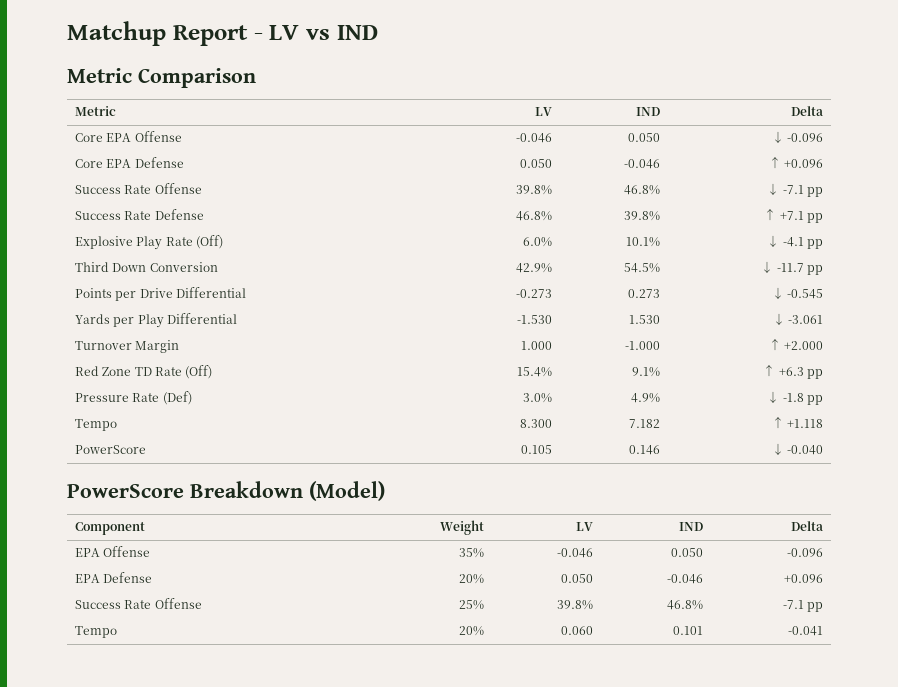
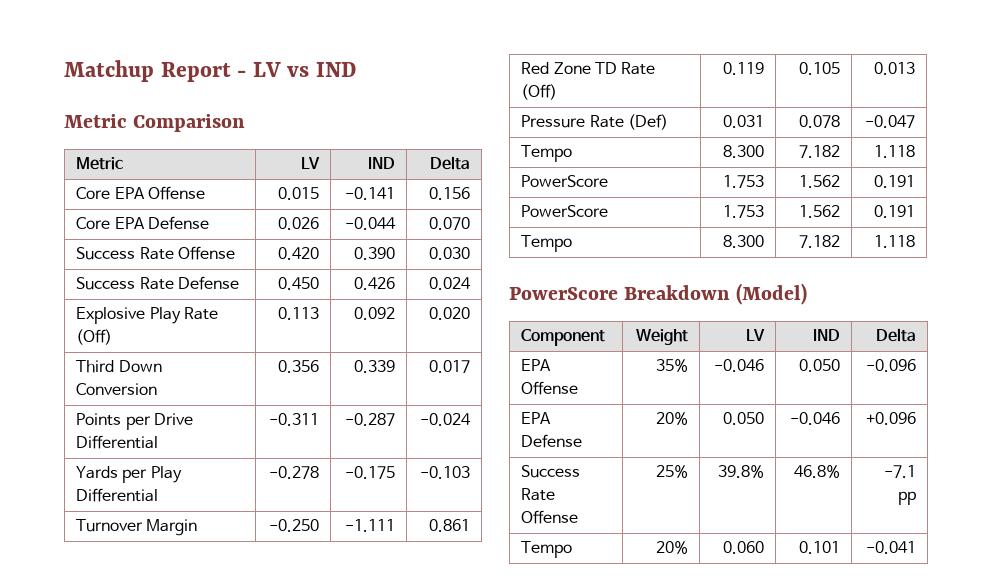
[515,133,552,143] [627,133,660,142] [771,131,823,143] -0.046 | 0.050 | ↓ -0.096 -> [277,187,319,200] [344,187,395,200] [428,187,470,200] 0.015 | -0.141 | 0.156
[519,159,552,168] [623,159,660,169] [768,157,823,169] [75,183,202,194] [515,185,552,195] [623,185,660,195] [767,183,823,197] [75,209,204,220] [515,211,552,221] [623,211,660,221] [764,209,823,223] [75,235,223,250] [522,237,552,247] [625,237,660,247] [767,235,823,249] [75,262,218,272] [515,263,552,273] [623,263,660,273] [761,261,823,275] 0.050 | -0.046 | ↑ +0.096 // Success Rate Offense | 39.8% | 46.8% | ↓ -7.1 pp // Success Rate Defense | 46.8% | 39.8% | ↑ +7.1 pp // Explosive Play Rate (Off) | 6.0% | 10.1% | ↓ -4.1 pp // Third Down Conversion | 42.9% | 54.5% | ↓ -11.7 pp -> [277,217,319,230] [344,217,396,230] [428,217,470,230] [76,246,235,260] [277,247,319,260] [353,247,395,260] [428,247,470,260] [76,276,239,290] [277,277,319,290] [353,277,395,290] [428,277,471,290] [76,307,218,324] [76,329,113,345] [277,307,319,320] [353,307,395,320] [428,307,470,320] [76,360,162,373] [76,383,158,395] [277,360,319,373] [353,360,395,373] [428,360,470,373] 0.026 | -0.044 | 0.070 // Success Rate Offense | 0.420 | 0.390 | 0.030 // Success Rate Defense | 0.450 | 0.426 | 0.024 // Explosive Play Rate (Off) | 0.113 | 0.092 | 0.020 // Third Down Conversion | 0.356 | 0.339 | 0.017
[515,289,552,298] [627,289,660,298] [771,287,823,299] -0.273 | 0.273 | ↓ -0.545 -> [268,413,319,426] [344,413,395,426] [419,413,471,426] -0.311 | -0.287 | -0.024
[516,315,552,324] [628,315,660,324] [772,313,823,325] [75,340,180,353] [520,341,552,350] [624,341,660,350] [768,339,823,351] -1.530 | 1.530 | ↓ -3.061 // Turnover Margin | 1.000 | -1.000 | ↑ +2.000 -> [268,466,319,479] [344,466,395,479] [419,466,470,479] [76,519,198,536] [268,519,319,532] [344,519,395,532] [428,519,470,532] -0.278 | -0.175 | -0.103 // Turnover Margin | -0.250 | -1.111 | 0.861
[516,367,552,377] [631,367,660,377] [763,365,823,379] [75,391,192,405] [522,393,552,403] [630,393,660,403] [767,391,823,405] [75,419,118,431] [519,419,552,428] [628,419,660,428] [771,417,823,429] [75,445,147,454] [520,445,552,454] [628,445,660,455] [771,443,823,455] 15.4% | 9.1% | ↑ +6.3 pp // Pressure Rate (Def) | 3.0% | 4.9% | ↓ -1.8 pp // Tempo | 8.300 | 7.182 | ↑ +1.118 // PowerScore | 0.105 | 0.146 | ↓ -0.040 -> [722,62,764,75] [798,62,840,75] [873,62,915,75] [521,114,668,130] [722,115,764,128] [798,115,840,128] [864,115,915,128] [521,145,573,162] [722,145,764,158] [798,145,840,158] [873,145,915,158] [521,175,609,187] [722,175,764,188] [798,175,840,188] [873,175,915,188] [521,205,609,217] [722,205,764,218] [798,205,840,218] [873,205,915,218] [521,235,573,252] [722,235,764,248] [798,235,840,248] [873,235,915,248] 0.119 | 0.105 | 0.013 // Pressure Rate (Def) | 0.031 | 0.078 | -0.047 // Tempo | 8.300 | 7.182 | 1.118 // PowerScore | 1.753 | 1.562 | 0.191 // PowerScore | 1.753 | 1.562 | 0.191 // Tempo | 8.300 | 7.182 | 1.118

